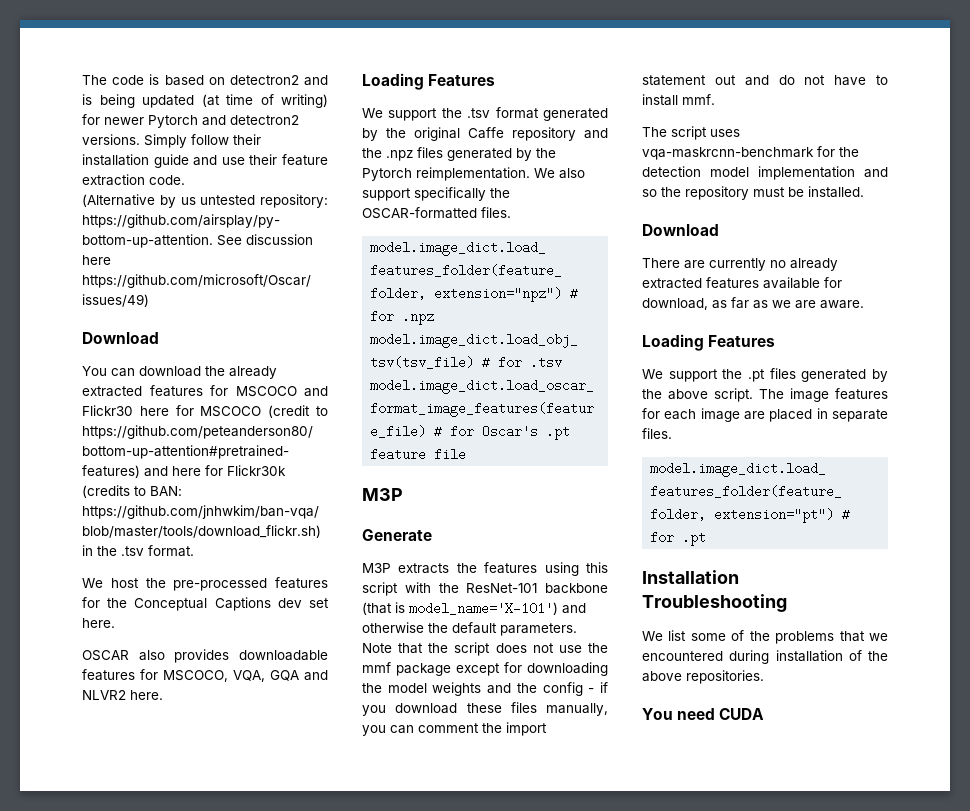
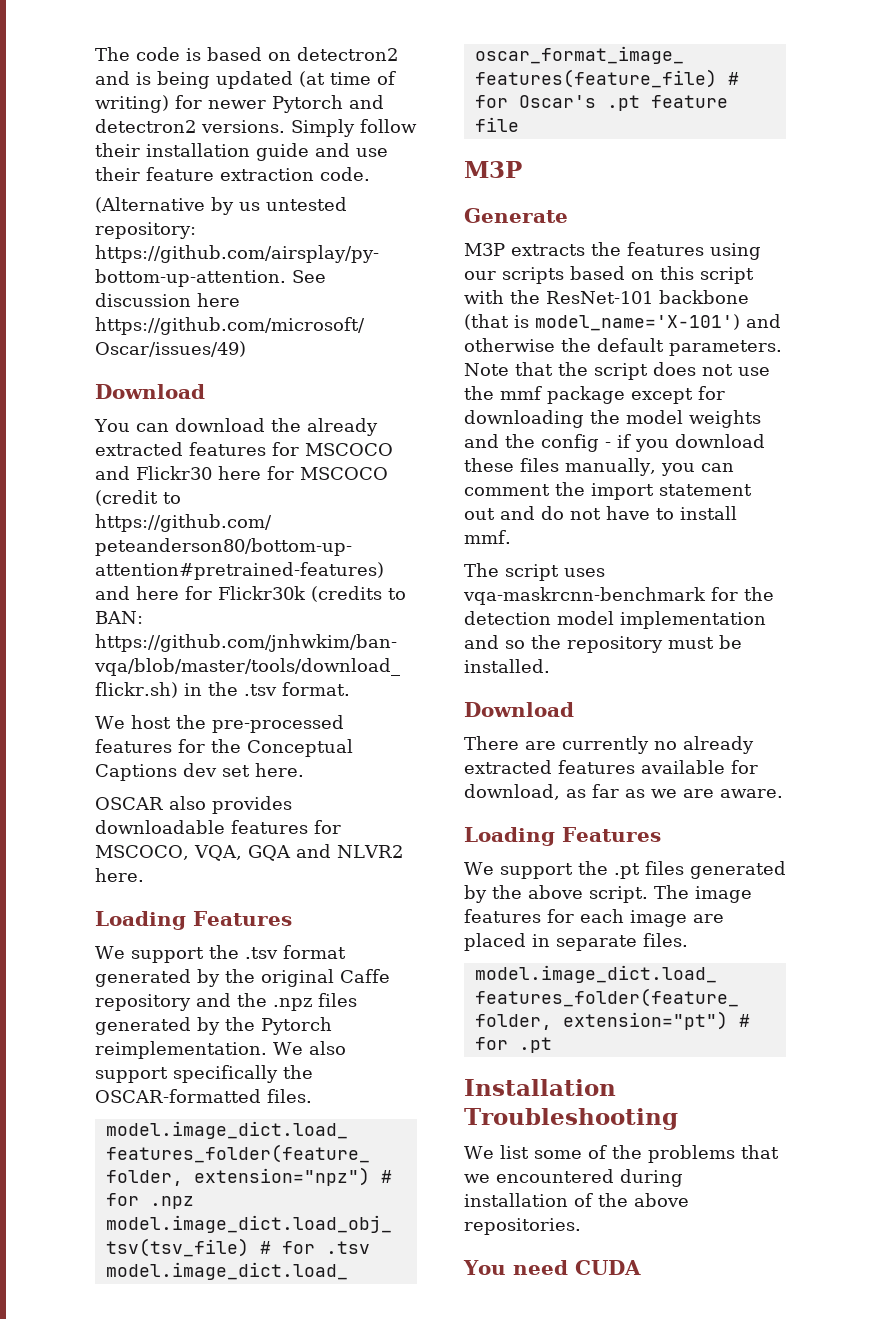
(579, 569) none -> [464,266,654,284] our scripts based on

